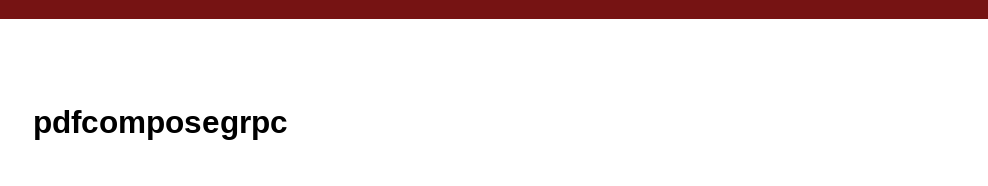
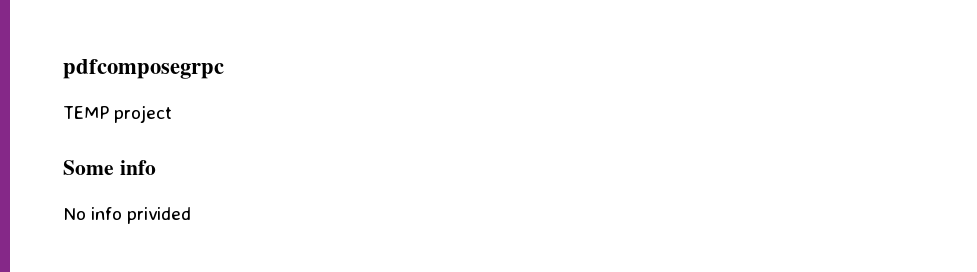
(288, 125) none -> [63,105,173,123] [63,160,156,175] [63,207,192,224] // TEMP project // Some info // No info privided

